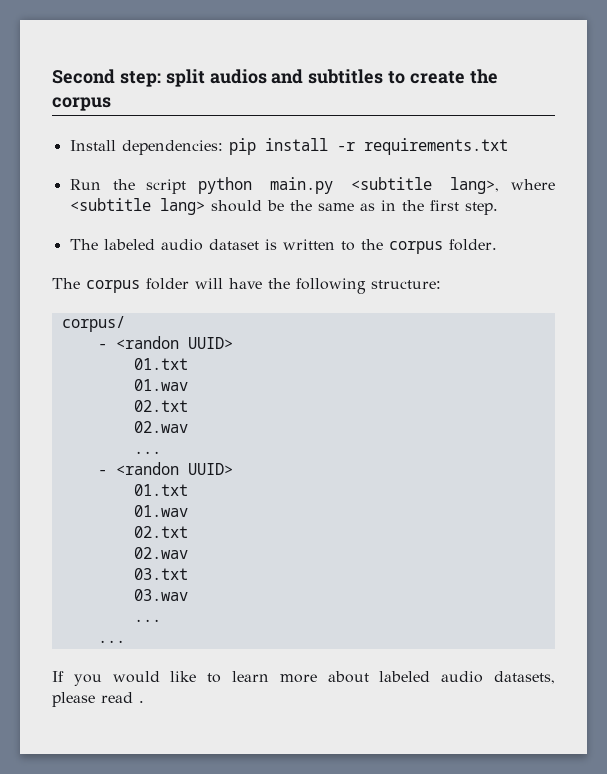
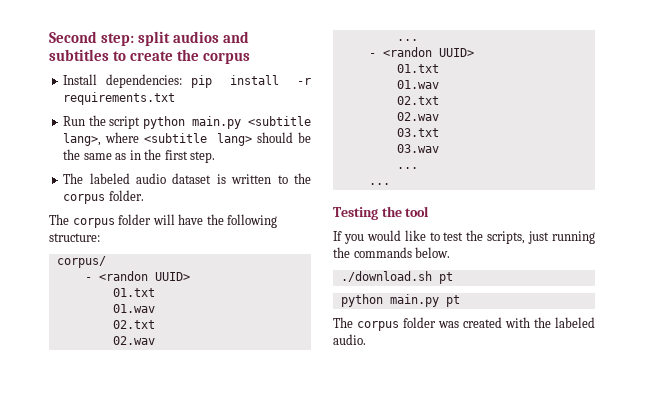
(125, 641) none -> [333,206,430,220] // Testing the tool
[232,671,555,684] [52,692,144,707] learn more about labeled audio datasets, please read . -> [443,230,595,244] [333,247,451,258] [340,271,453,284] [340,294,460,307] [333,317,595,331] [333,334,366,345] test the scripts, just running the commands below. // ./download.sh pt // python main.py pt // The corpus folder was created with the labeled audio.

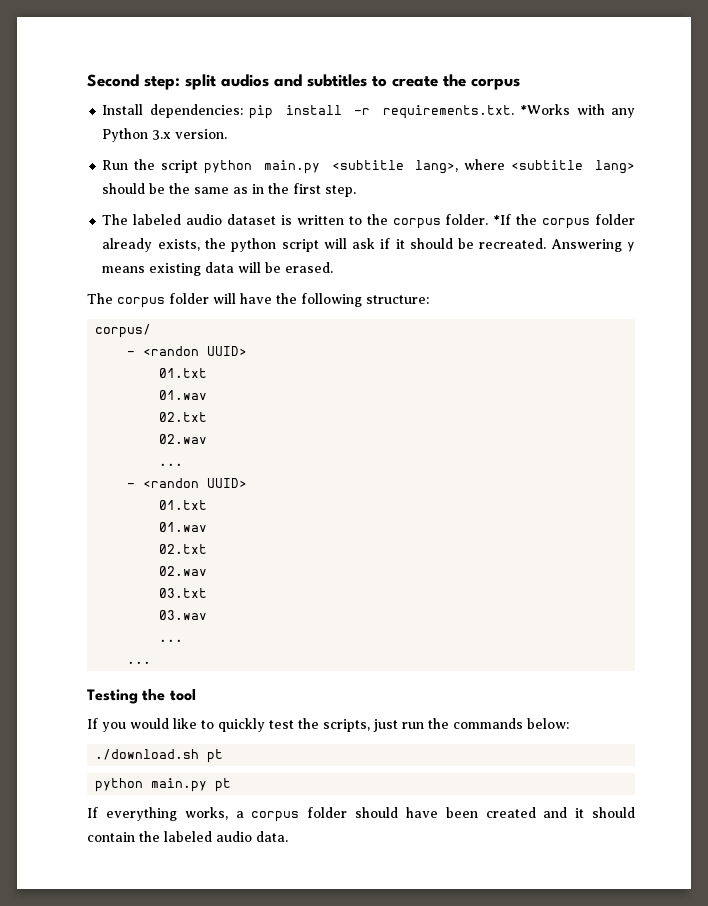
[63,92,176,105] requirements.txt -> [383,104,636,119] [102,128,228,142] requirements.txt. *Works with any Python 3.x version.
(144, 195) none -> [493,214,635,229] [102,238,636,252] [102,262,334,276] *If the corpus folder already exists, the python script will ask if it should be recreated. Answering y means existing data will be erased.
(440, 236) none -> [218,718,265,732] quickly
[552,231,595,244] running -> [402,722,424,729] run
[415,247,451,258] below. -> [527,718,569,729] below:
[333,317,595,331] [333,334,366,345] The corpus folder was created with the labeled audio. -> [87,807,635,822] [87,831,288,842] If everything works, a corpus folder should have been created and it should contain the labeled audio data.

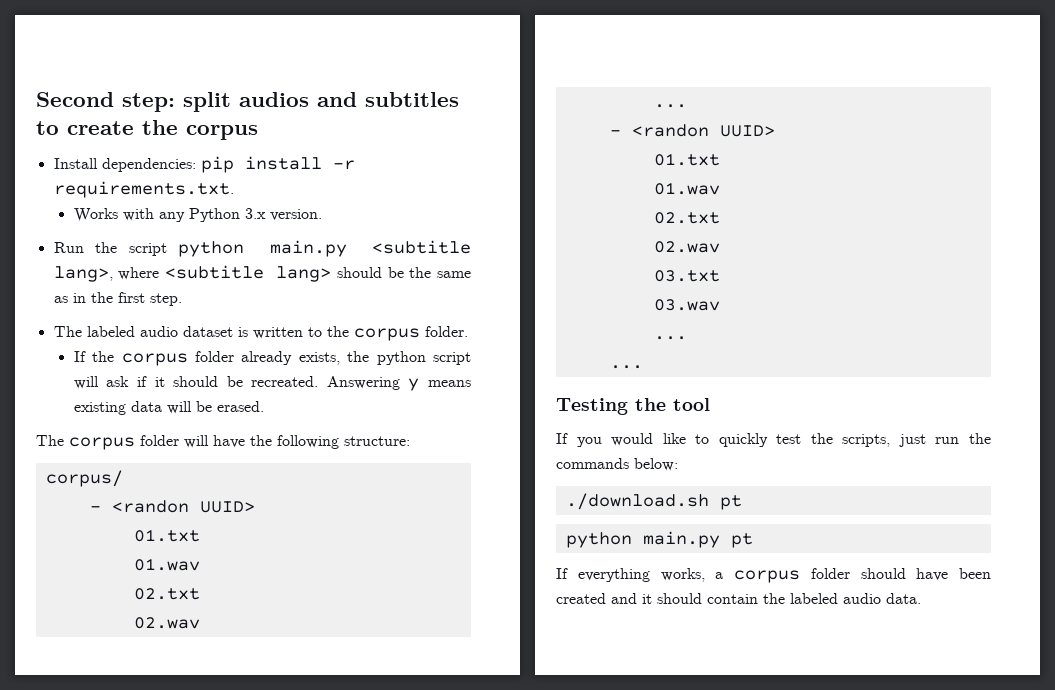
[520,104,571,115] *Works -> [73,208,118,222] // Works
[493,214,512,225] *If -> [73,351,86,362] // If

